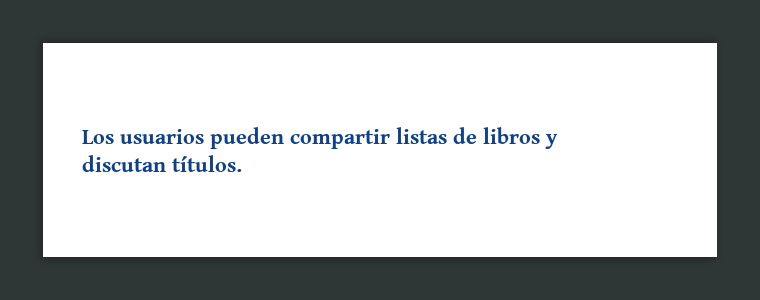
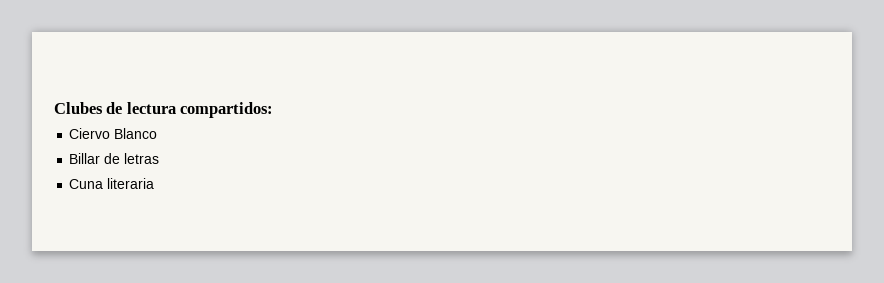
[82,127,558,149] [82,155,242,172] Los usuarios pueden compartir listas de libros y discutan títulos. -> [54,102,274,118] [69,128,158,139] [69,153,160,164] [69,178,155,189] Clubes de lectura compartidos: // Ciervo Blanco // Billar de letras // Cuna literaria

